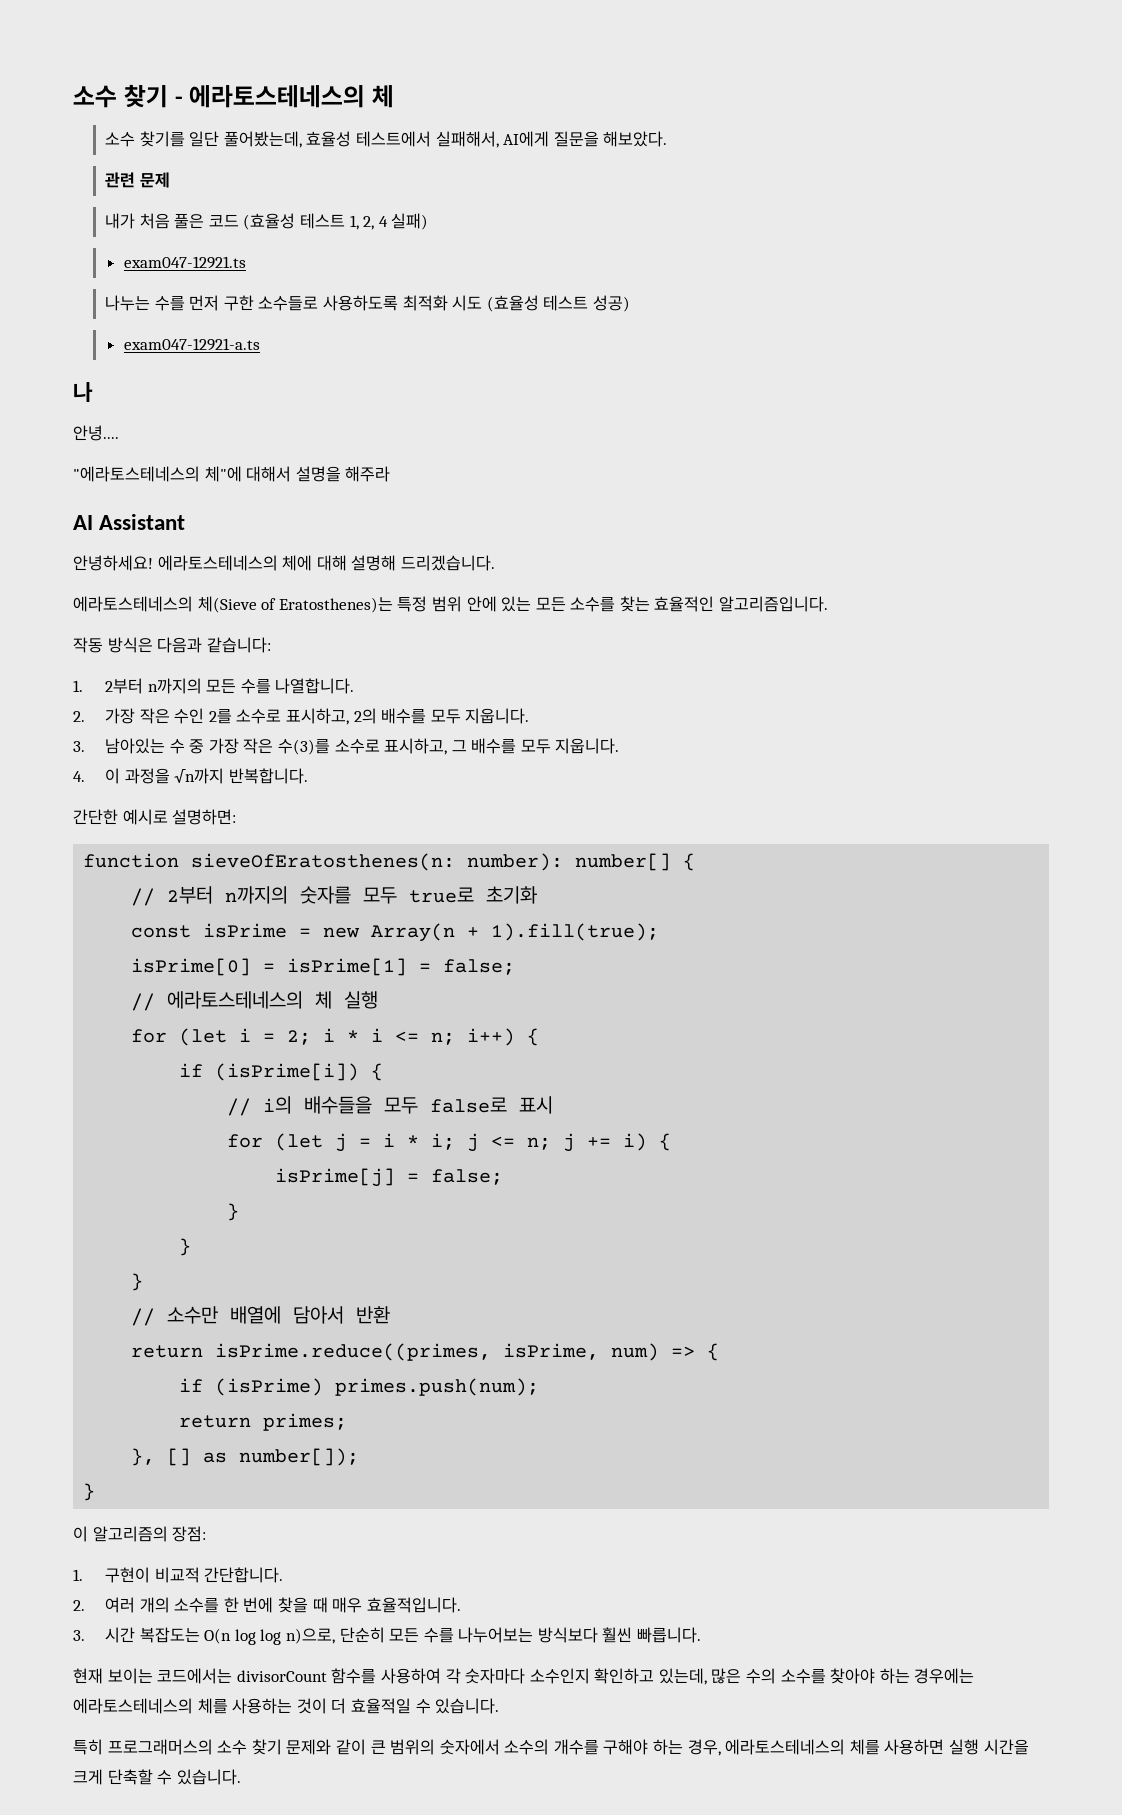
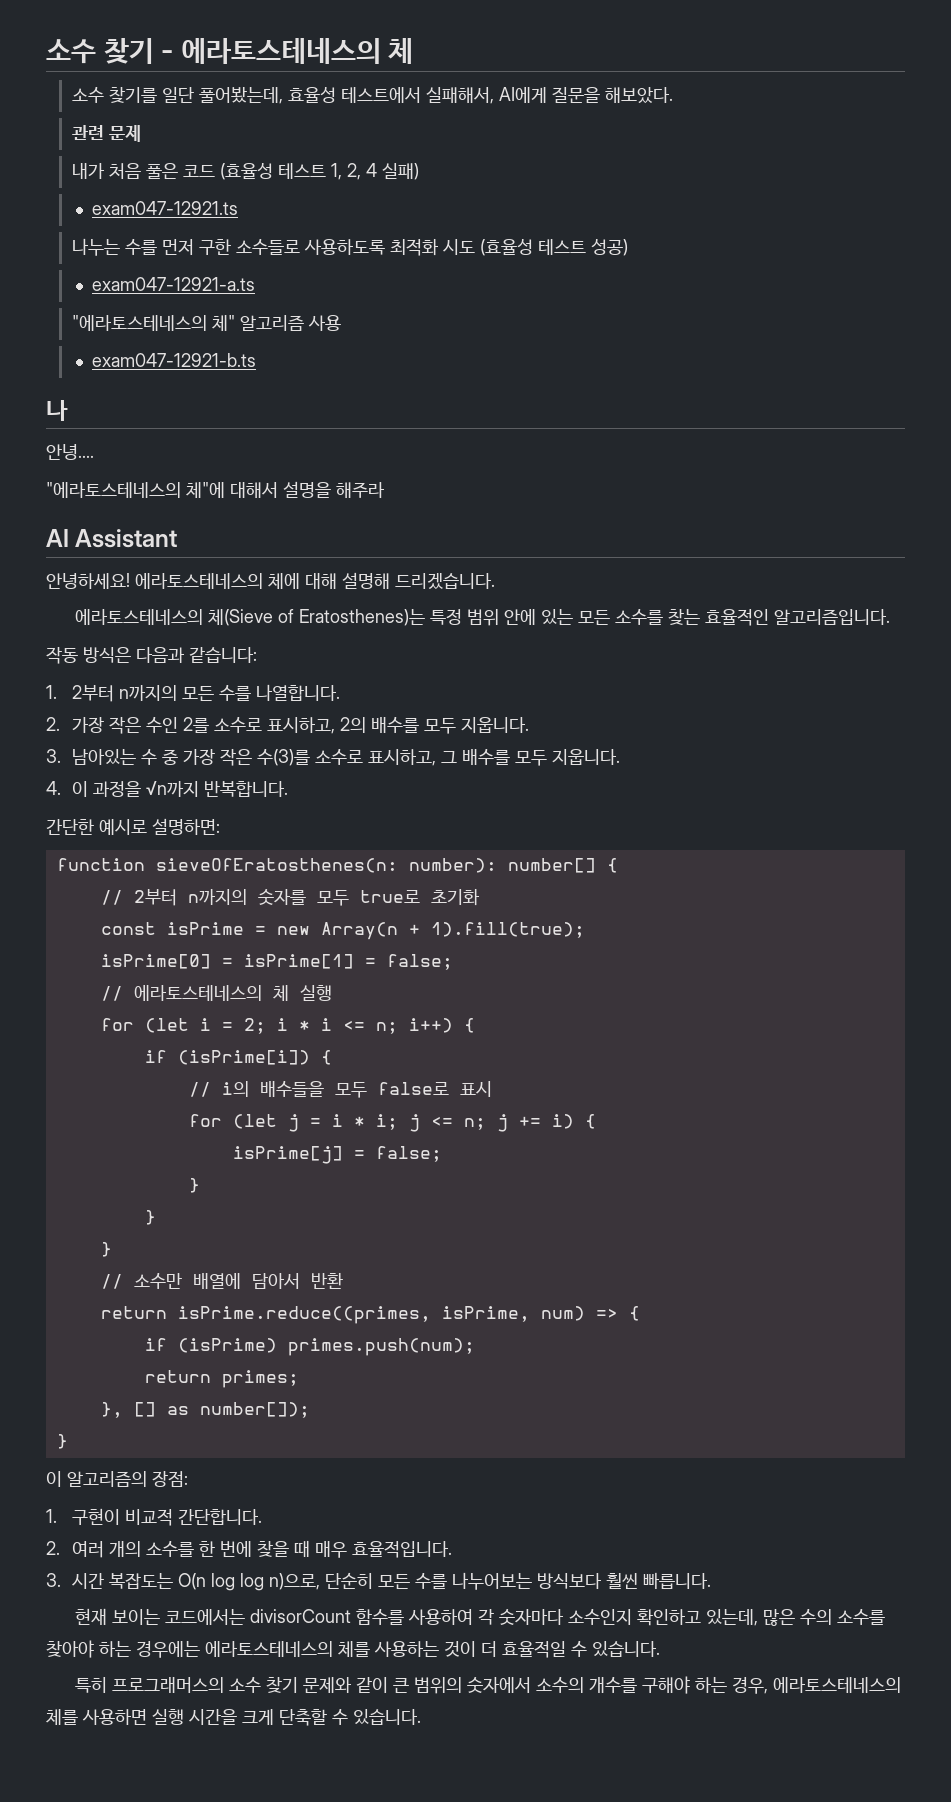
(260, 344) none -> [72,315,342,331] [91,353,256,367] // "에라토스테네스의 체" 알고리즘 사용 // exam047-12921-b.ts

